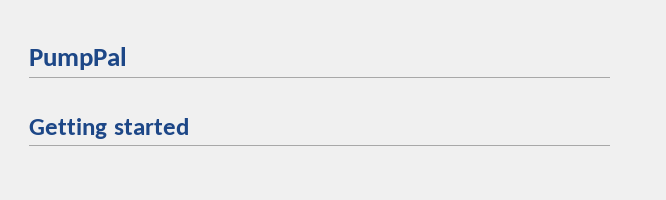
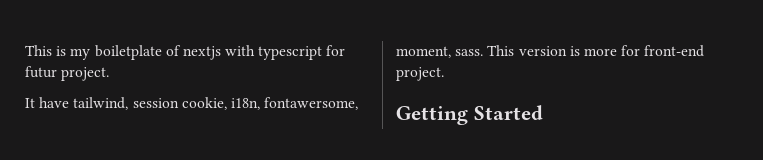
[29,47,127,70] PumpPal -> [25,45,346,60] [25,66,110,81] [25,97,359,110] [396,45,705,58] [396,67,444,81] This is my boiletplate of nextjs with typescript for futur project. // It have tailwind, session cookie, i18n, fontawersome, moment, sass. This version is more for front-end project.
[113,118,189,135] started -> [473,105,543,120] Started

